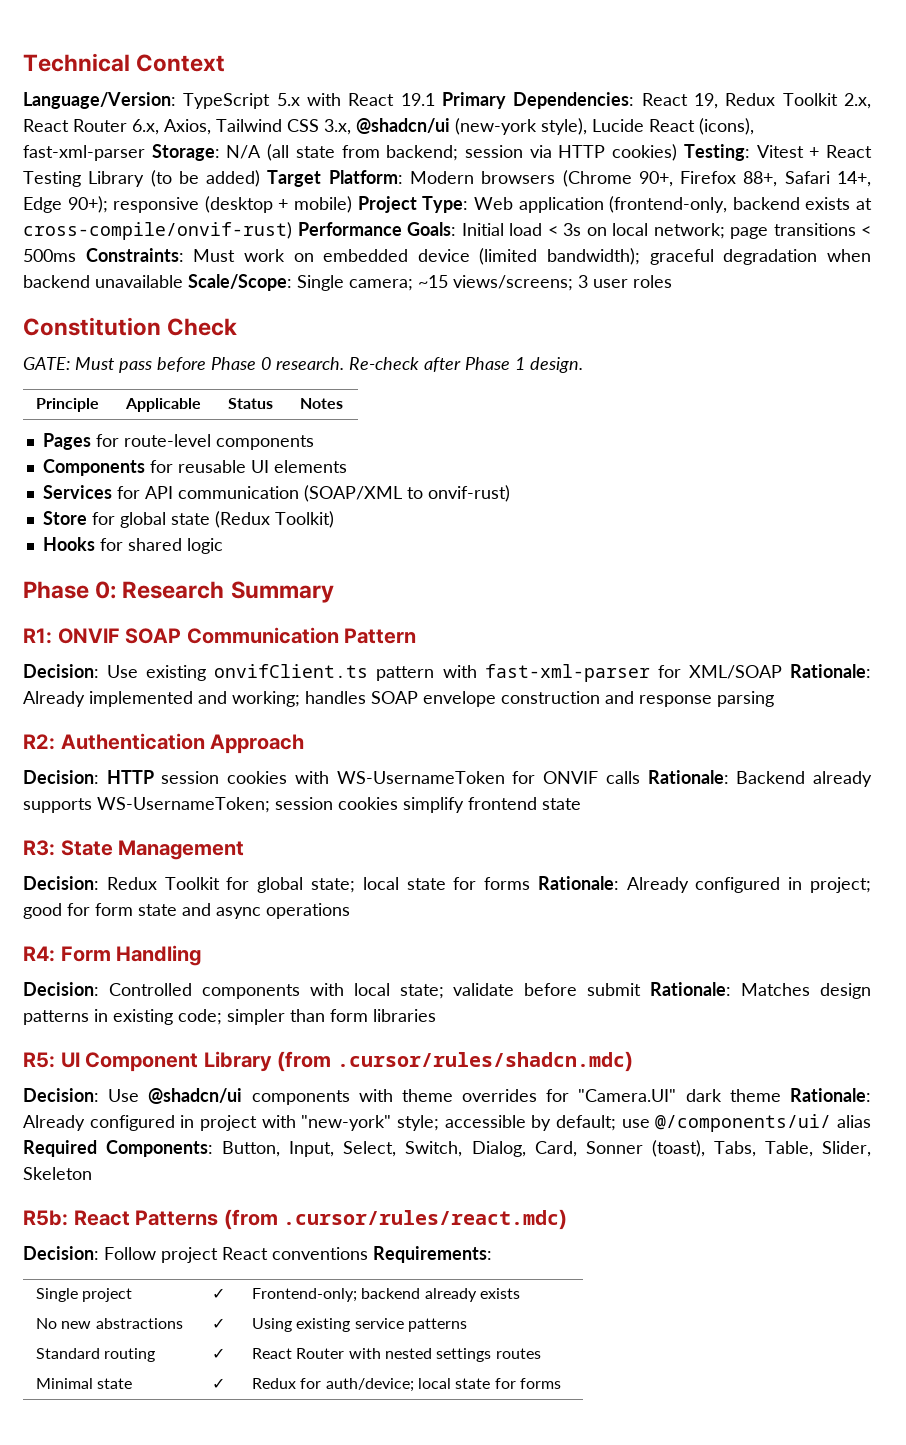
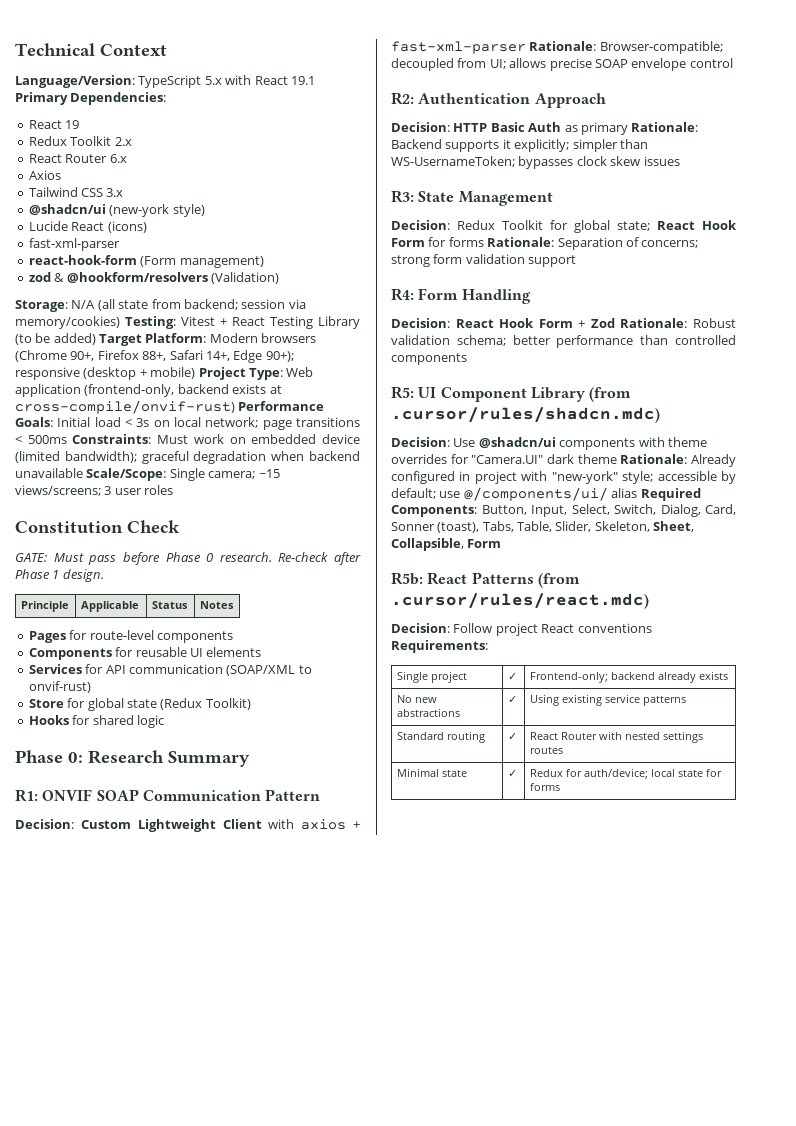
[641,93,872,109] [23,119,211,135] React 19, Redux Toolkit 2.x, React Router 6.x, Axios, -> [28,120,80,129] [28,136,132,146] [28,154,127,163] [28,170,61,180] // React 19 // Redux Toolkit 2.x // React Router 6.x // Axios //
[324,119,351,135] 3.x, -> [106,188,124,197] 3.x //
[541,118,587,135] style), -> [172,204,205,217] style) //
[699,118,754,135] [23,145,145,161] (icons), fast-xml-parser -> [107,221,147,233] [28,238,120,251] [28,255,264,268] [28,272,279,284] (icons) // fast-xml-parser // react-hook-form (Form management) // zod & @hookform/resolvers (Validation) //
[558,144,678,161] HTTP cookies) -> [15,316,120,329] memory/cookies)
[107,664,871,682] [23,691,774,707] Use existing onvifClient.ts pattern with fast-xml-parser for XML/SOAP Rationale: Already implemented and working; handles SOAP envelope construction and response parsing -> [80,819,360,832] [391,41,723,54] [391,58,733,71] Custom Lightweight Client with axios + fast-xml-parser Rationale: Browser-compatible; decoupled from UI; allows precise SOAP envelope control
[161,770,873,787] [23,797,581,813] session cookies with WS-UsernameToken for ONVIF calls Rationale: Backend already supports WS-UsernameToken; session cookies simplify frontend state -> [490,122,699,135] [391,139,648,152] [391,156,680,169] Basic Auth as primary Rationale: Backend supports it explicitly; simpler than WS-UsernameToken; bypasses clock skew issues
[362,876,872,893] [23,903,350,919] [23,945,202,966] [23,982,871,999] [23,1009,436,1025] local state for forms Rationale: Already configured in project; good for form state and async operations // R4: Form Handling // Decision: Controlled components with local state; validate before submit Rationale: Matches design patterns in existing code; simpler than form libraries -> [657,220,737,230] [391,237,699,250] [391,254,577,267] [391,288,531,304] [391,318,736,328] [391,335,736,348] [391,353,467,365] React Hook Form for forms Rationale: Separation of concerns; strong form validation support // R4: Form Handling // Decision: React Hook Form + Zod Rationale: Robust validation schema; better performance than controlled components
[23,1167,92,1180] Skeleton -> [594,521,695,532] [391,538,502,551] Skeleton, Sheet, Collapsible, Form

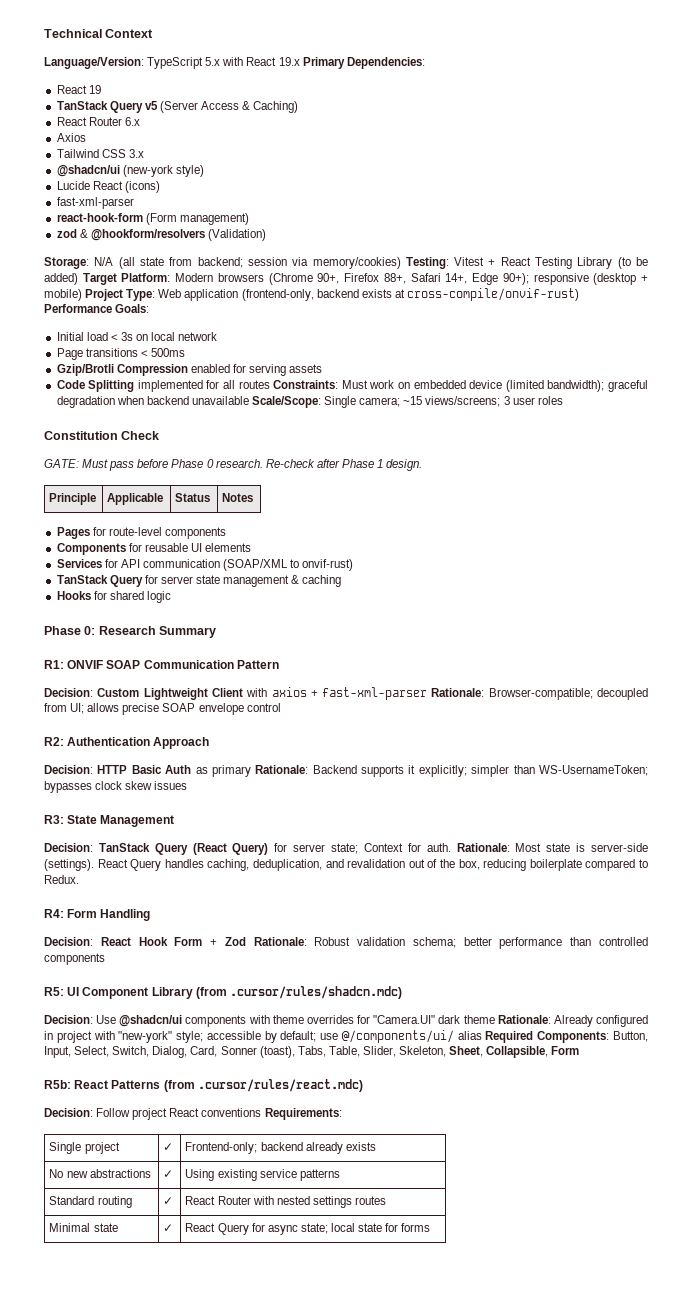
[290,76,315,85] 19.1 -> [278,57,300,66] 19.x
[28,136,132,146] Redux Toolkit 2.x -> [56,101,299,113] TanStack Query v5 (Server Access & Caching)
(53, 422) none -> (150, 308) //
[205,417,292,430] network; page -> [178,332,218,341] [56,348,83,360] network // Page
(67, 439) none -> [56,364,323,376] [56,380,270,392] // Gzip/Brotli Compression enabled for serving assets // Code Splitting implemented for all routes
[28,698,251,711] Store for global state (Redux Toolkit) -> [56,575,342,587] TanStack Query for server state management & caching
[457,220,737,233] [391,237,699,250] [391,254,577,267] Redux Toolkit for global state; React Hook Form for forms Rationale: Separation of concerns; strong form validation support -> [98,843,649,855] [44,859,649,871] [44,875,79,884] TanStack Query (React Query) for server state; Context for auth. Rationale: Most state is server-side (settings). React Query handles caching, deduplication, and revalidation out of the box, reducing boilerplate compared to Redux.
[529,768,648,779] Redux for auth/device; -> [185,1223,328,1235] React Query for async state;

